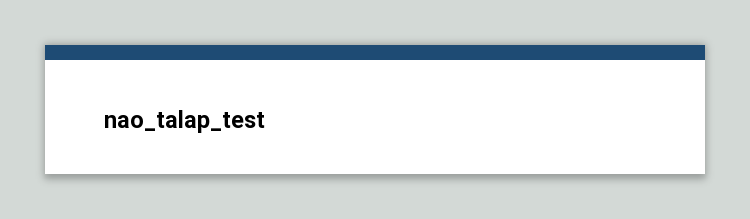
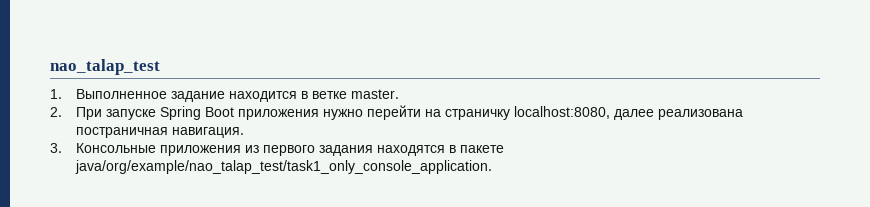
(265, 121) none -> [50,89,400,102] [50,105,744,120] [76,127,245,138] [50,143,505,156] [75,160,493,174] // 1. Выполненное задание находится в ветке master. // 2. При запуске Spring Boot приложения нужно перейти на страничку localhost:8080, далее реализована постраничная навигация. // 3. Консольные приложения из первого задания находятся в пакете java/org/example/nao_talap_test/task1_only_console_application.

